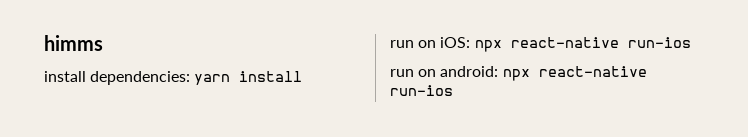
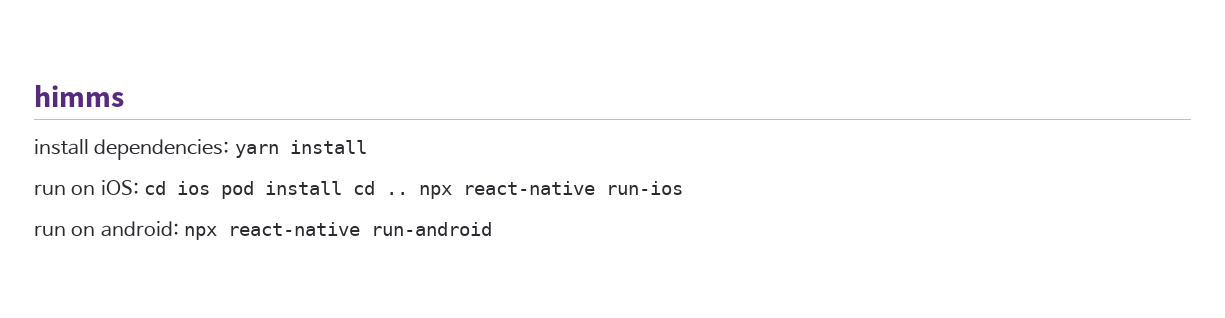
(471, 42) none -> [143,181,408,199] cd ios pod install cd ..
[390,85,453,96] run-ios -> [370,222,492,236] run-android

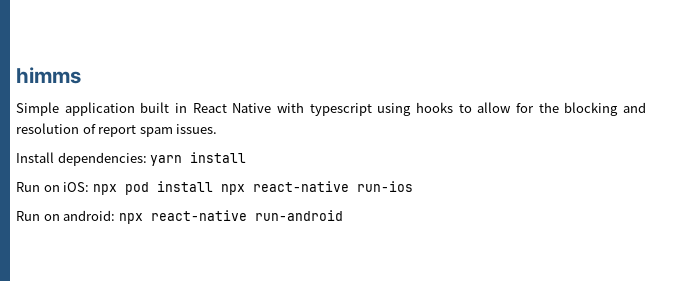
[34,139,89,155] install -> [16,102,646,116] [16,123,218,137] [16,152,54,163] Simple application built in React Native with typescript using hooks to allow for the blocking and resolution of report spam issues. // Install
[34,184,66,195] run -> [16,182,40,192] Run
[143,181,408,199] cd ios pod install cd .. -> [92,181,213,195] npx pod install
[34,225,66,236] run -> [16,211,40,221] Run

